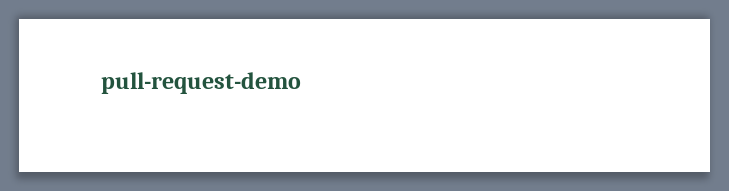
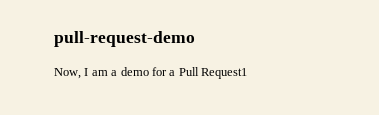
(301, 83) none -> [54,67,247,79] // Now, I am a demo for a Pull Request1

